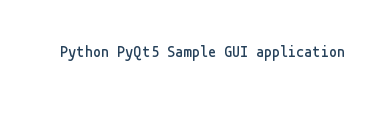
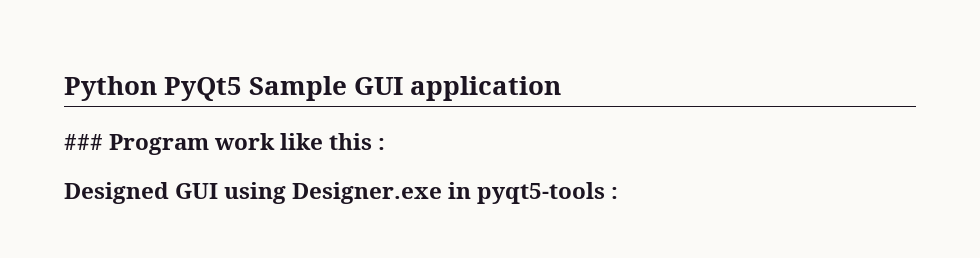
(345, 53) none -> [64,133,386,155] [64,182,619,204] // ### Program work like this : // Designed GUI using Designer.exe in pyqt5-tools :

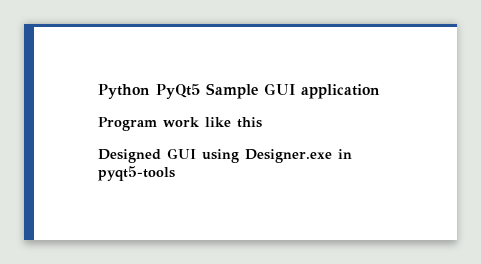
[64,134,103,150] ### -> (380, 91) none
[378,138,386,150] : -> (262, 122) none
[611,187,619,199] : -> (175, 173) none

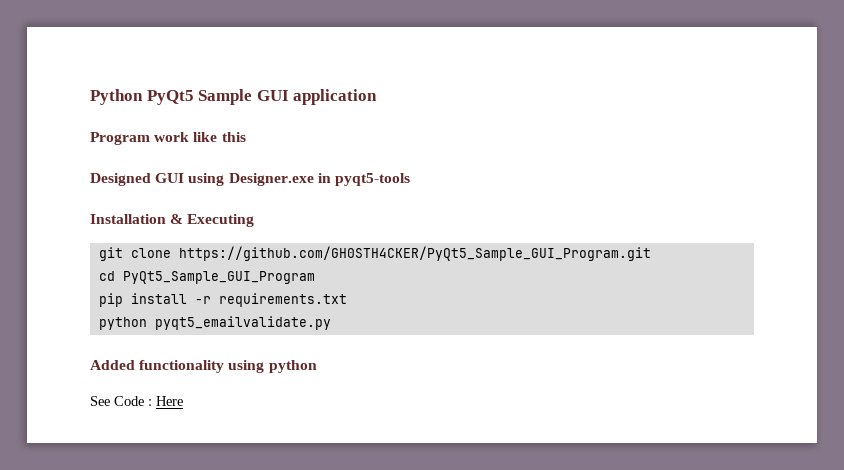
(175, 173) none -> [90,214,255,227] [98,246,651,261] [98,271,315,284] [98,293,347,307] [98,316,331,330] [90,360,317,373] [90,396,183,406] // Installation & Executing // git clone https://github.com/GH0STH4CKER/PyQt5_Sample_GUI_Program.git // cd PyQt5_Sample_GUI_Program // pip install -r requirements.txt // python pyqt5_emailvalidate.py // Added functionality using python // See Code : Here

